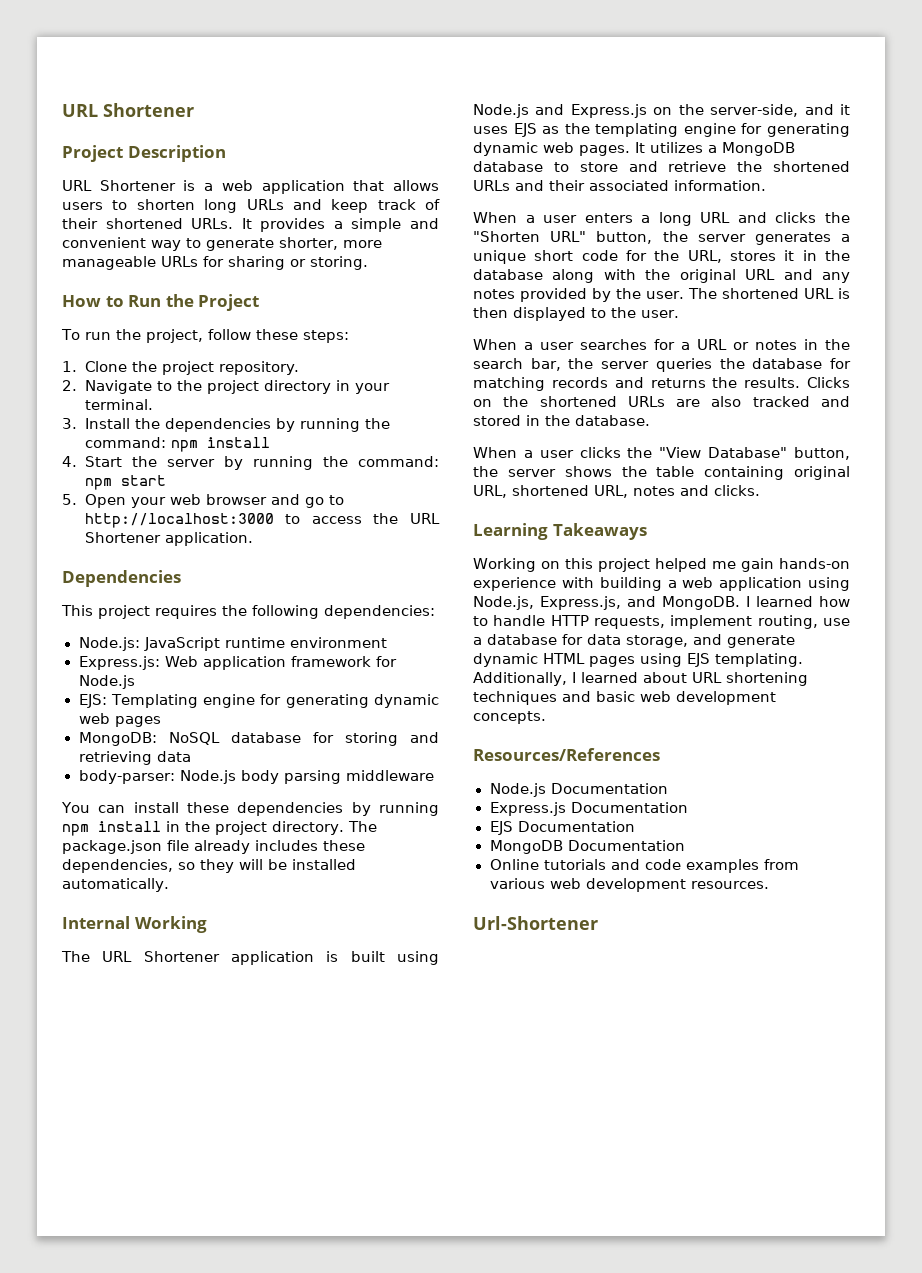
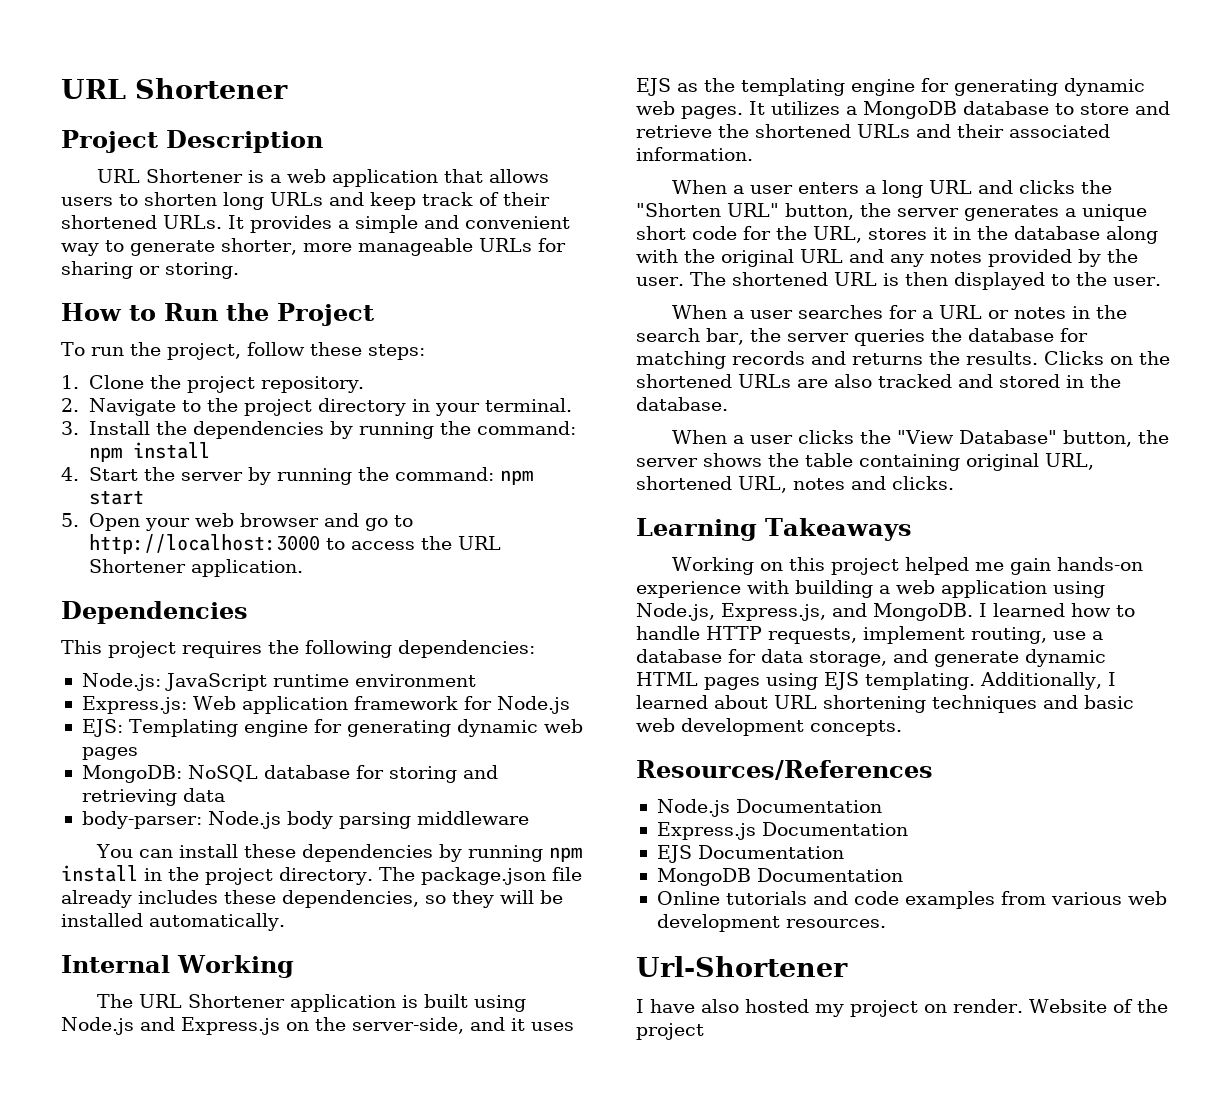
(598, 923) none -> [636,999,1168,1017] [636,1023,704,1040] // I have also hosted my project on render. Website of the project

